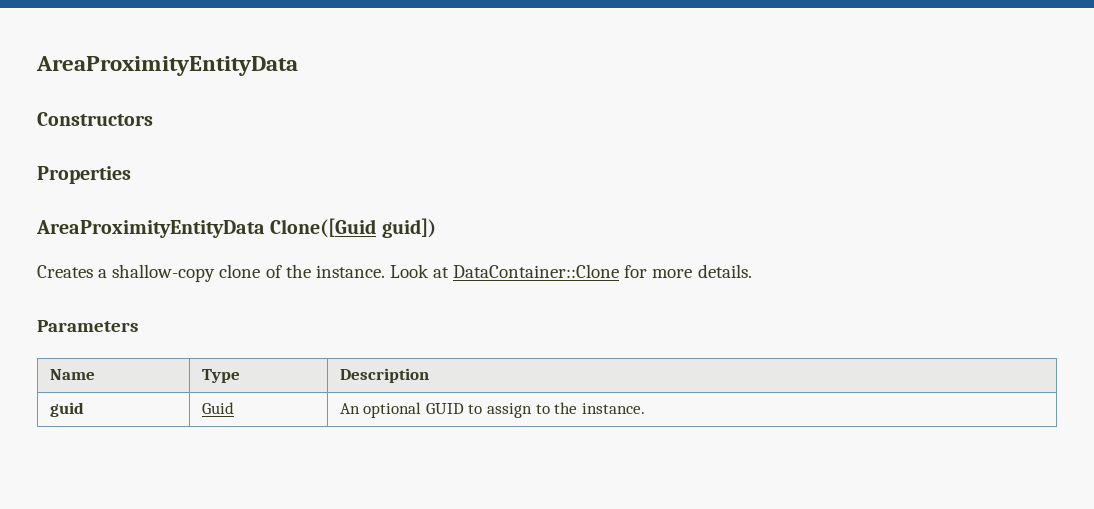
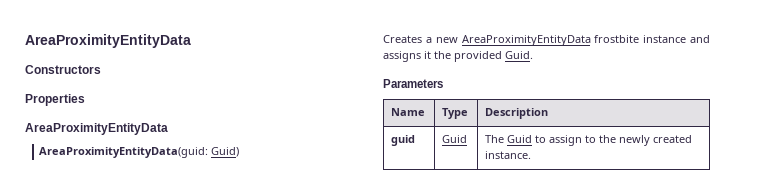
[270,218,436,238] Clone([Guid guid]) -> [39,147,240,158] // AreaProximityEntityData(guid: Guid)
[112,264,752,282] shallow-copy clone of the instance. Look at DataContainer::Clone for more details. -> [435,35,710,46] [383,51,533,62] new AreaProximityEntityData frostbite instance and assigns it the provided Guid.
[339,402,464,418] An optional GUID -> [485,135,533,143] The Guid
(578, 408) none -> [619,135,693,146] newly created

